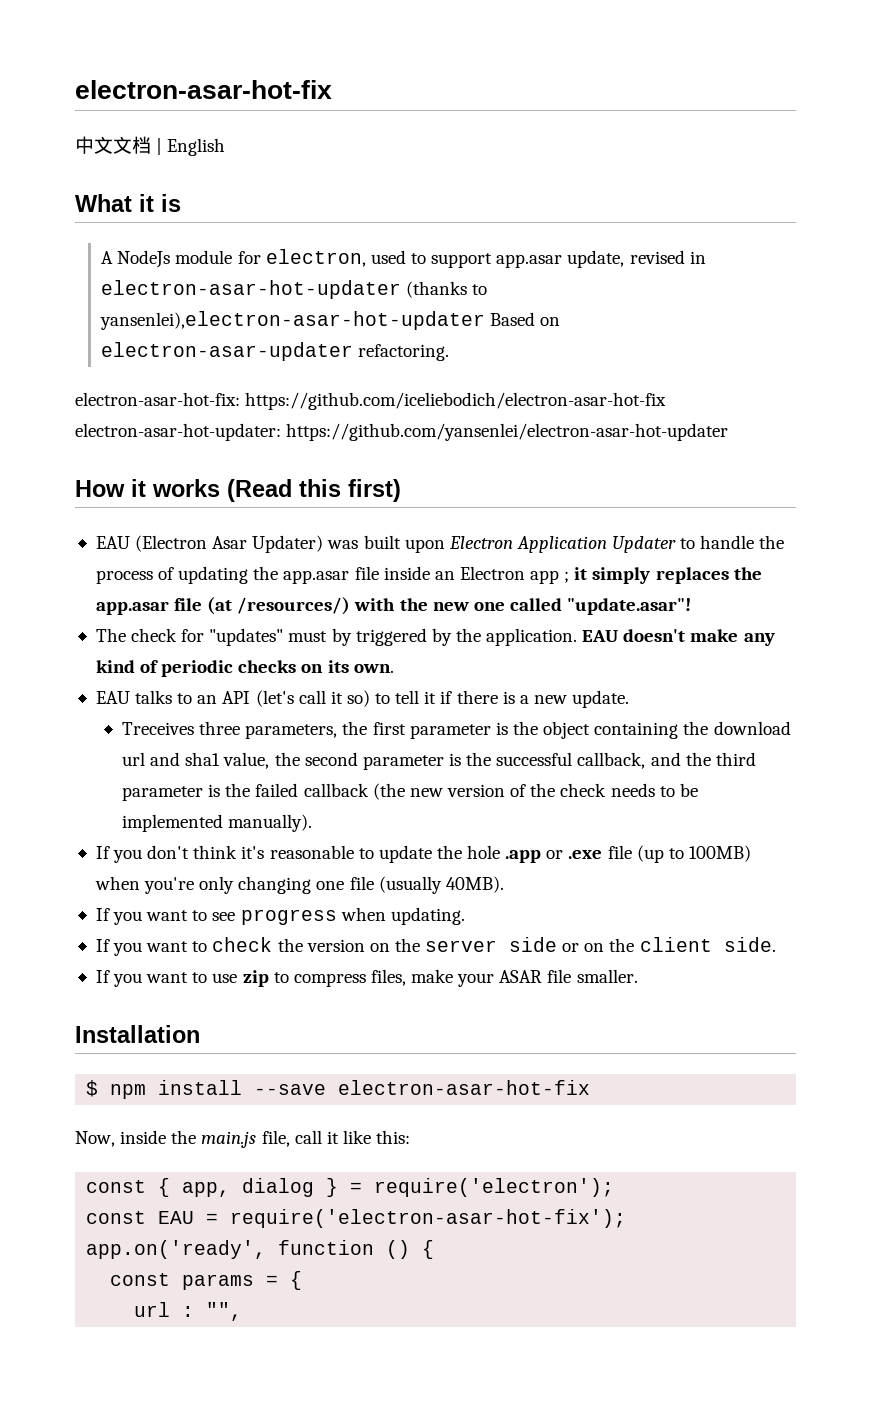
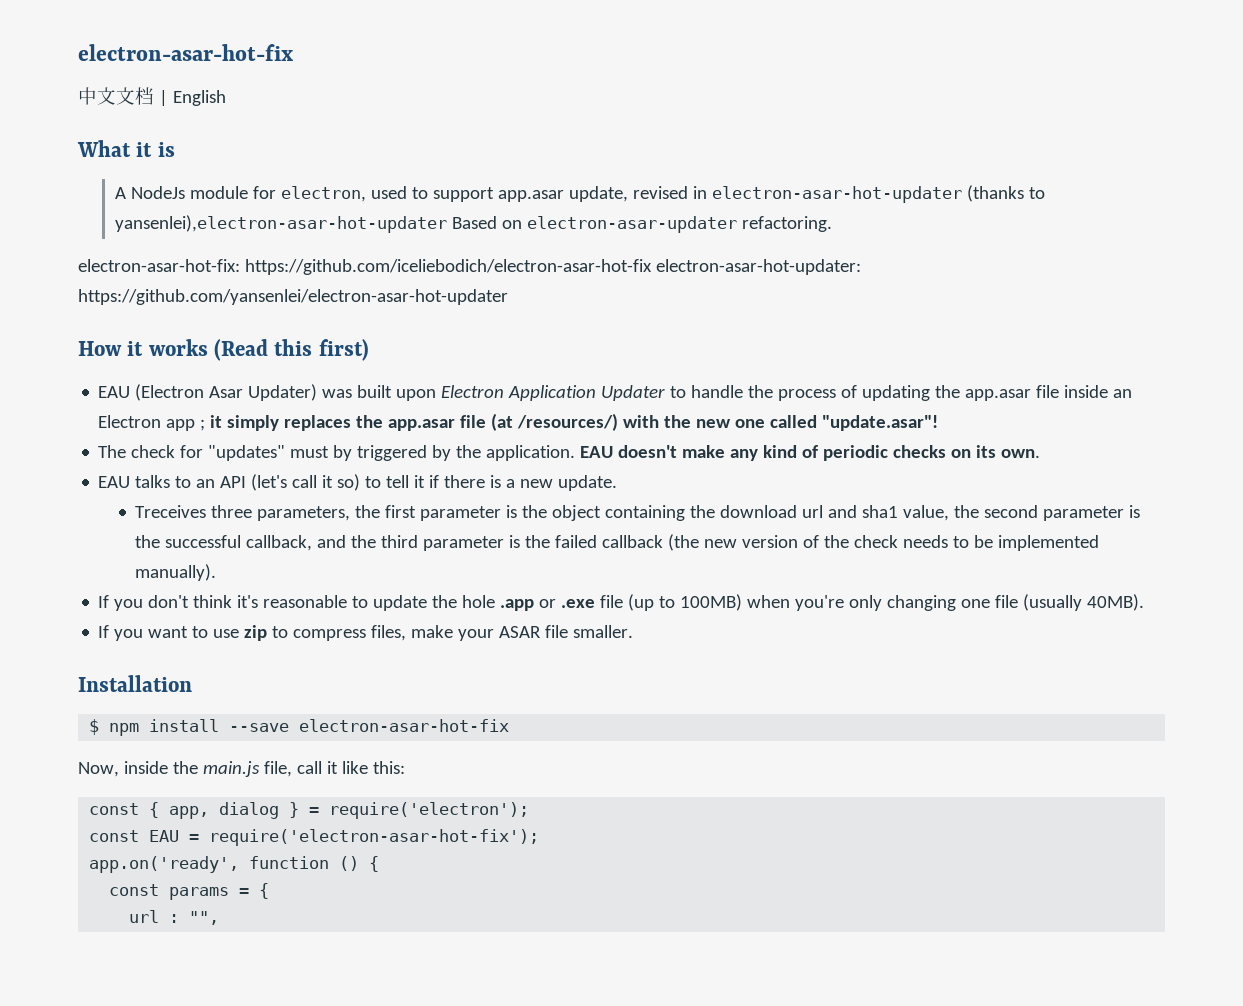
[95,907,465,925] [95,937,776,956] // If you want to see progress when updating. // If you want to check the version on the server side or on the client side. -> (1145, 602) none

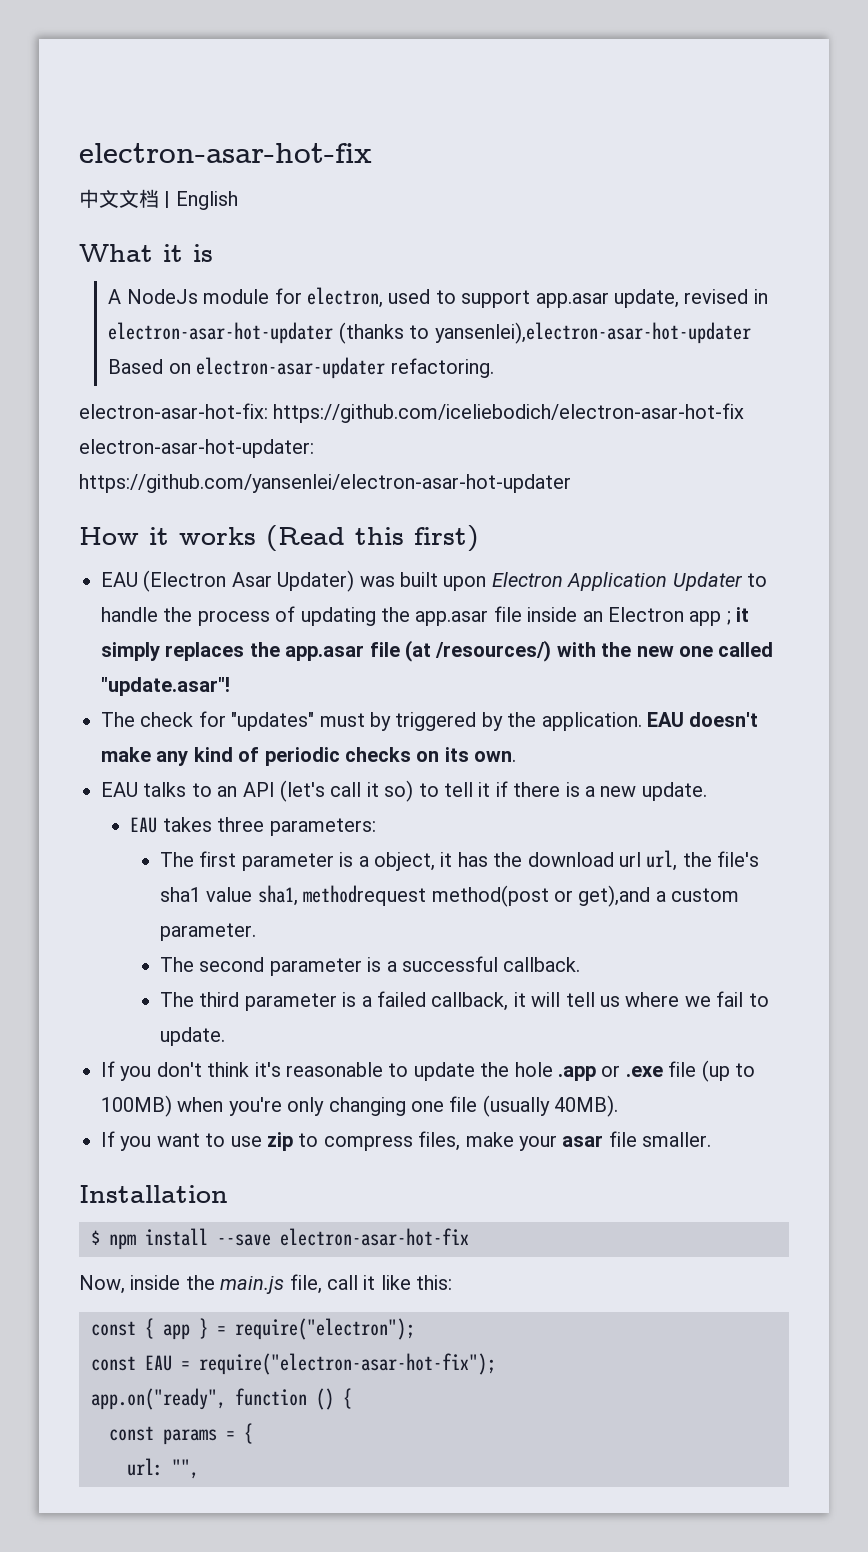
[135,505,1141,521] [135,534,1100,551] [135,564,217,581] Treceives three parameters, the first parameter is the object containing the download url and sha1 value, the second parameter is the successful callback, and the third parameter is the failed callback (the new version of the check needs to be implemented manually). -> [130,817,376,836] [159,850,760,871] [159,885,740,907] [159,923,256,941] [159,956,581,976] [159,991,769,1011] [159,1027,225,1046] EAU takes three parameters: // The first parameter is a object, it has the download url url, the file's sha1 value sha1, methodrequest method(post or get),and a custom parameter. // The second parameter is a successful callback. // The third parameter is a failed callback, it will tell us where we fail to update.
[499,626,542,638] ASAR -> [562,1135,604,1147] asar
[169,802,280,819] app, dialog -> [163,1324,190,1340] app
[329,802,530,819] require('electron'); -> [235,1318,415,1340] require("electron");
[209,829,540,846] [89,856,240,873] require('electron-asar-hot-fix'); // app.on('ready', -> [199,1353,496,1375] [91,1388,226,1410] require("electron-asar-hot-fix"); // app.on("ready",
[129,910,180,923] url : -> [127,1458,163,1476] url:

